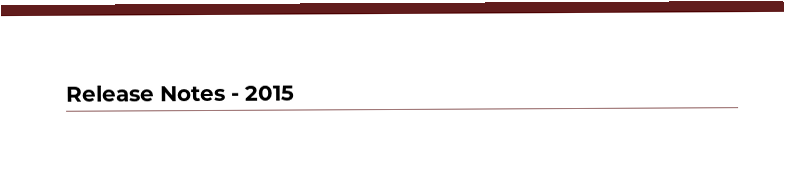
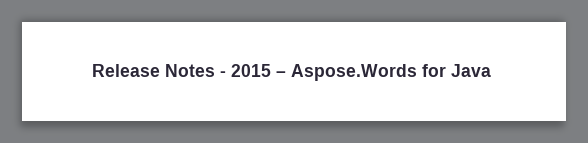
(295, 93) none -> [276,64,491,81] – Aspose.Words for Java

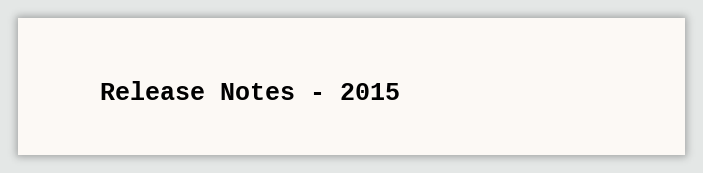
[276,64,491,81] – Aspose.Words for Java -> (400, 91) none

